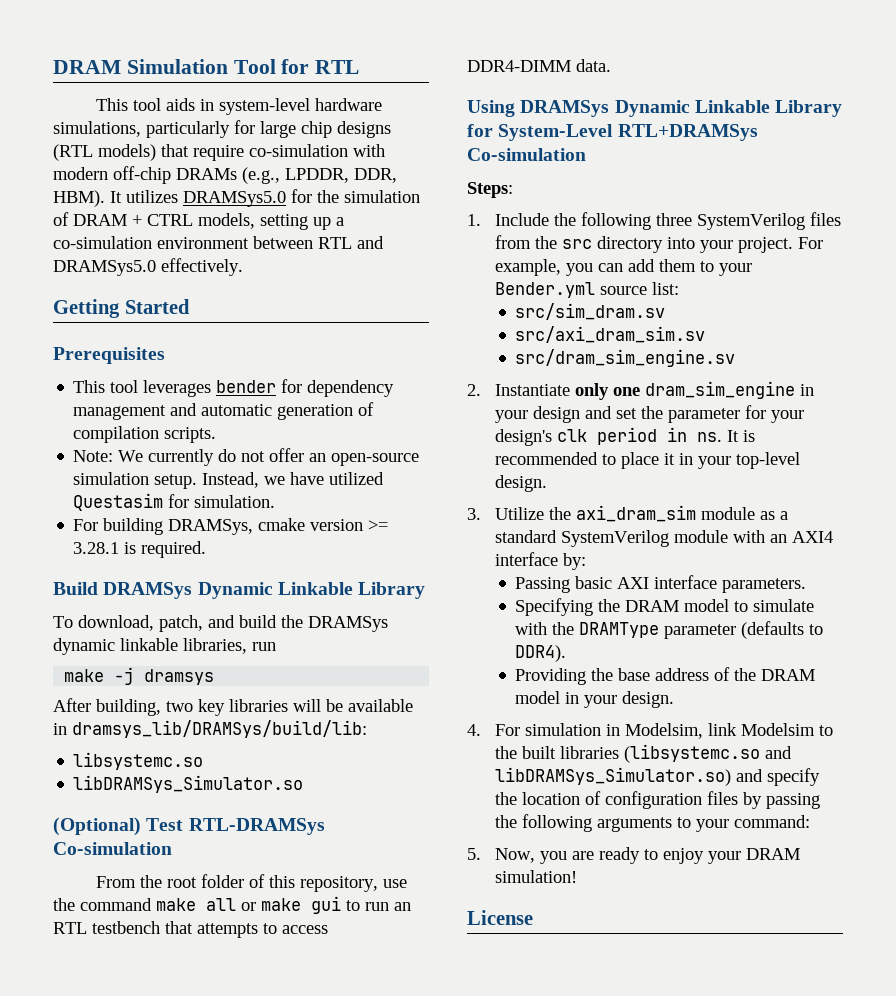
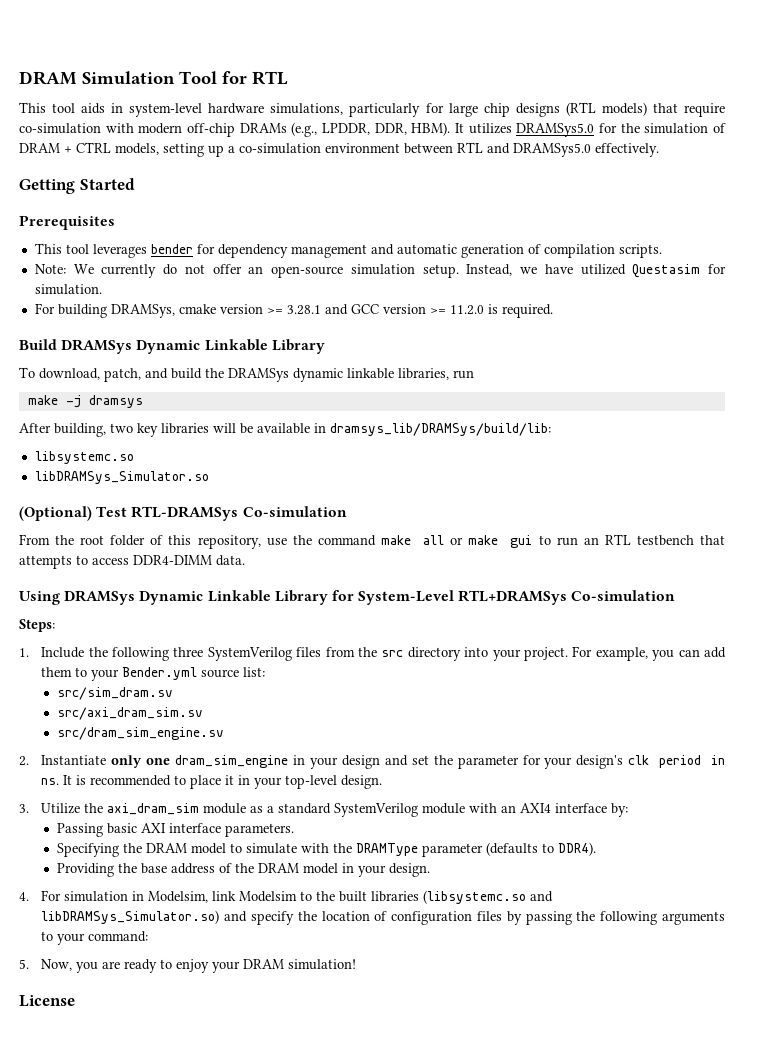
(120, 548) none -> [324,304,484,315] and GCC version >= 11.2.0

